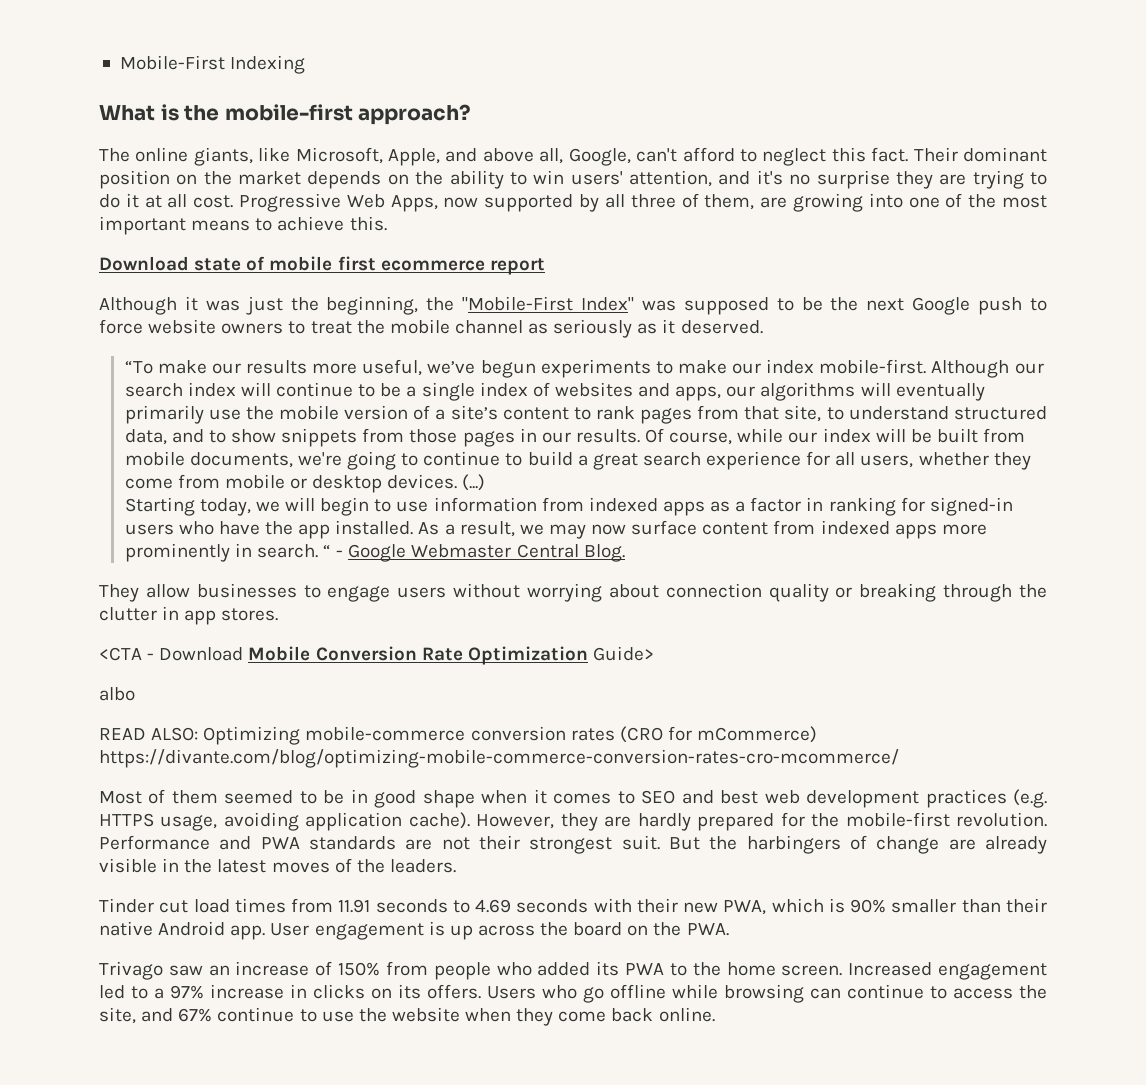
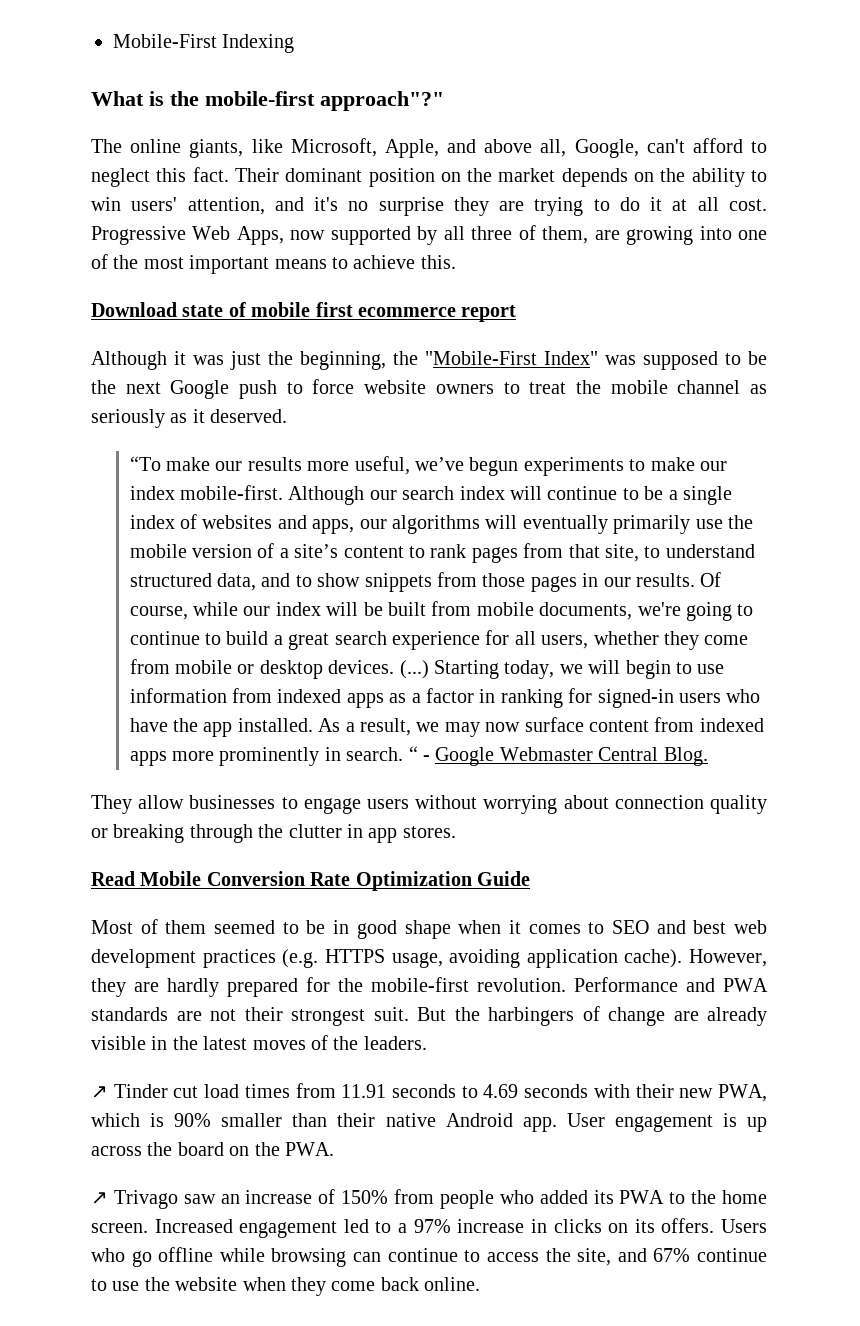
[358,104,472,125] approach? -> [320,91,444,111] approach"?"
(486, 482) // -> (429, 669) none
[99,647,244,661] <CTA - Download -> [91,871,135,886] Read
[592,646,654,661] [99,687,135,701] [99,726,818,745] [99,749,899,768] Guide> // albo // READ ALSO: Optimizing mobile-commerce conversion rates (CRO for mCommerce) https://divante.com/blog/optimizing-mobile-commerce-conversion-rates-cro-mcommerce/ -> [477,871,530,886] Guide
(456, 866) none -> [91,1086,108,1098] ↗
(729, 929) none -> [91,1192,108,1204] ↗

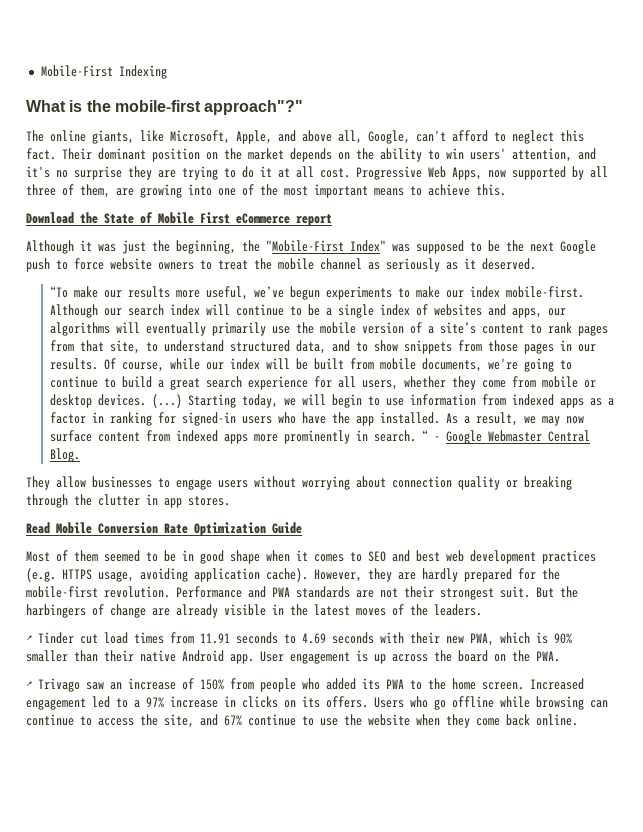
[182,302,456,317] state of mobile first ecommerce -> [80,212,290,224] the State of Mobile First eCommerce

